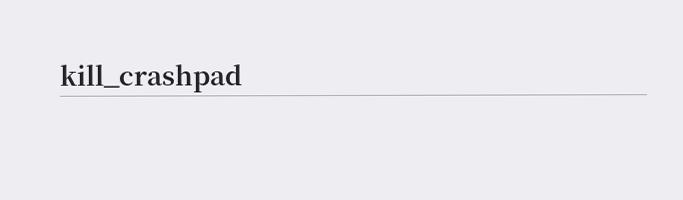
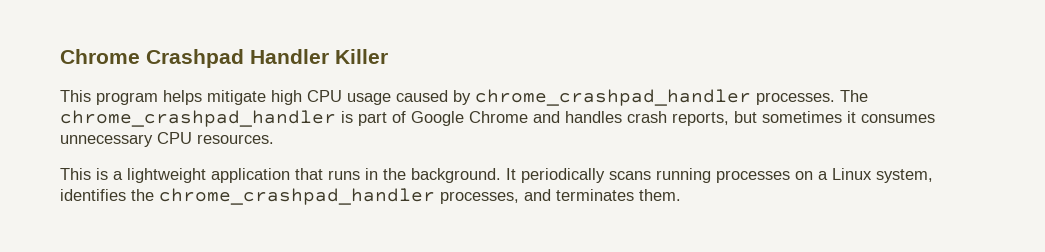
[59,64,242,93] kill_crashpad -> [60,49,388,68] [60,89,868,106] [60,110,935,127] [60,132,274,147] [60,168,933,183] [60,188,681,205] Chrome Crashpad Handler Killer // This program helps mitigate high CPU usage caused by chrome_crashpad_handler processes. The chrome_crashpad_handler is part of Google Chrome and handles crash reports, but sometimes it consumes unnecessary CPU resources. // This is a lightweight application that runs in the background. It periodically scans running processes on a Linux system, identifies the chrome_crashpad_handler processes, and terminates them.

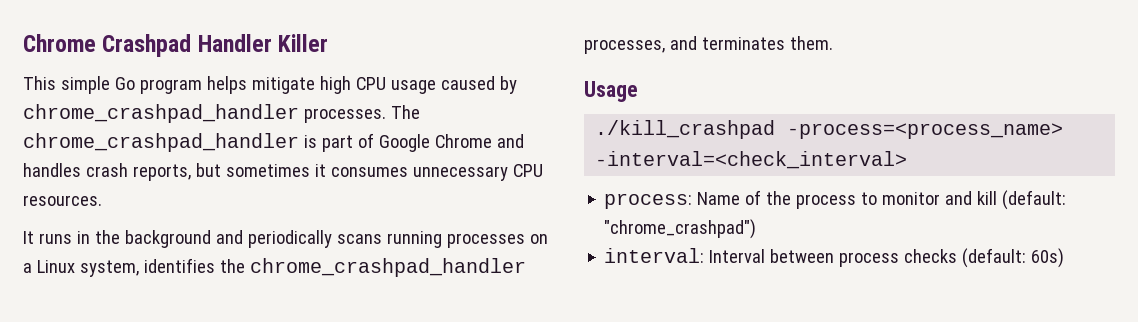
(91, 96) none -> [60,76,135,94] simple Go
[60,168,323,183] This is a lightweight application that -> [23,231,34,244] It
[411,168,516,183] background. It -> [124,230,243,248] background and
(681, 195) none -> [584,81,638,102] [595,120,1064,139] [595,151,908,169] [604,190,1067,210] [604,219,757,239] [604,248,1065,268] // Usage // ./kill_crashpad -process=<process_name> -interval=<check_interval> // process: Name of the process to monitor and kill (default: "chrome_crashpad") // interval: Interval between process checks (default: 60s)

